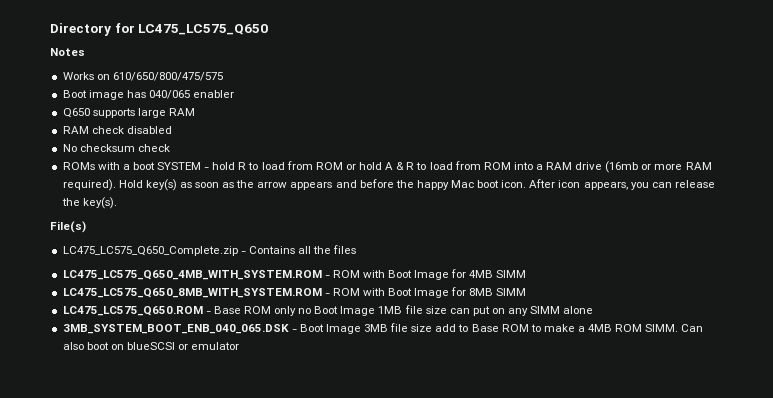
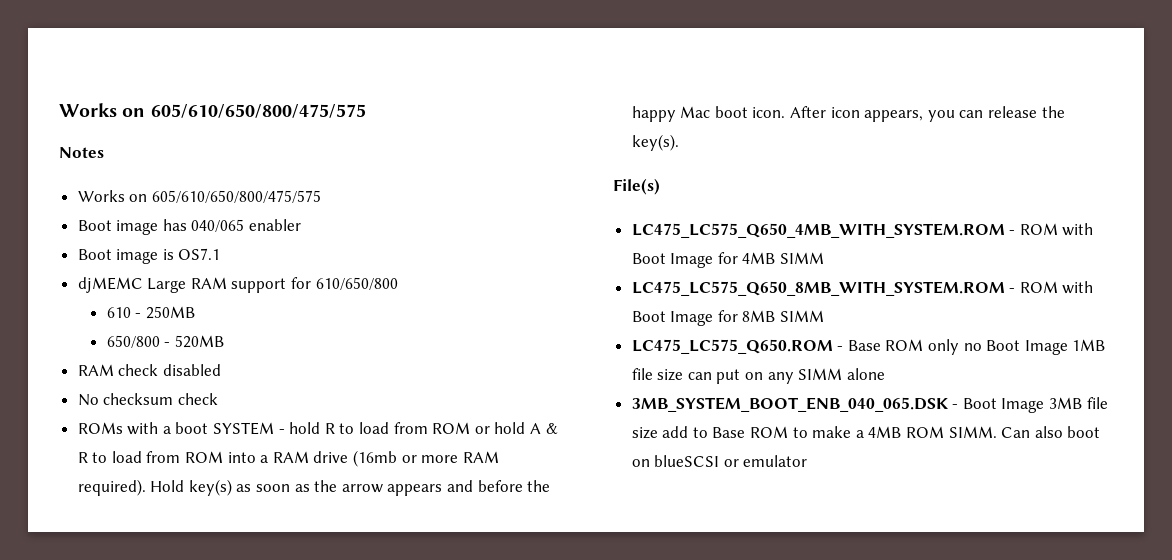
[50,23,269,36] Directory for LC475_LC575_Q650 -> [59,103,366,118] Works on 605/610/650/800/475/575
[112,72,223,81] 610/650/800/475/575 -> [151,190,321,203] 605/610/650/800/475/575
[62,108,195,118] Q650 supports large RAM -> [77,248,221,264] [77,277,398,293] [106,306,195,319] [106,335,224,348] Boot image is OS7.1 // djMEMC Large RAM support for 610/650/800 // 610 - 250MB // 650/800 - 520MB
[62,245,357,256] // LC475_LC575_Q650_Complete.zip - Contains all the files -> (660, 186) none

